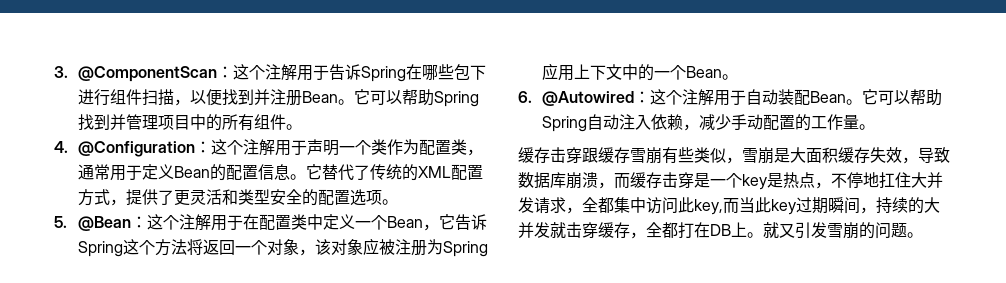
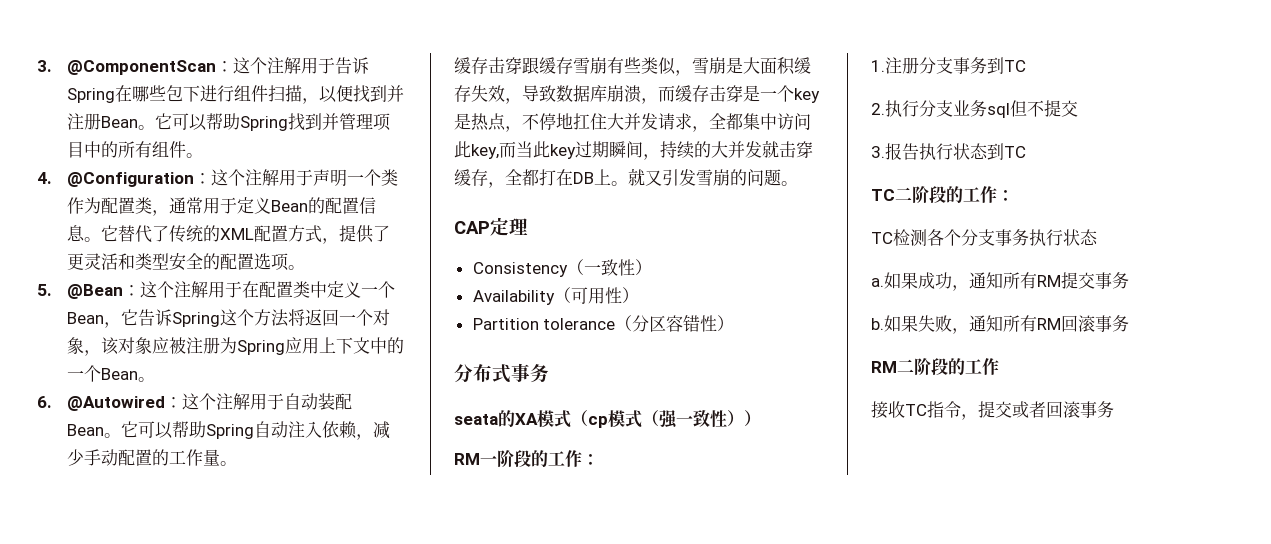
(923, 235) none -> [454,217,528,236] [472,259,652,277] [472,287,639,305] [472,315,735,332] [454,363,549,383] [454,410,761,429] [454,450,599,467] [871,57,1026,74] [871,100,1078,118] [871,143,1026,160] [871,186,1014,203] [871,229,1098,246] [871,272,1129,291] [871,315,1129,334] [871,358,999,375] [871,401,1114,420] // CAP定理 // Consistency（一致性） // Availability（可用性） // Partition tolerance（分区容错性） // 分布式事务 // seata的XA模式（cp模式（强一致性）） // RM一阶段的工作： // 1.注册分支事务到TC // 2.执行分支业务sql但不提交 // 3.报告执行状态到TC // TC二阶段的工作： // TC检测各个分支事务执行状态 // a.如果成功，通知所有RM提交事务 // b.如果失败，通知所有RM回滚事务 // RM二阶段的工作 // 接收TC指令，提交或者回滚事务

